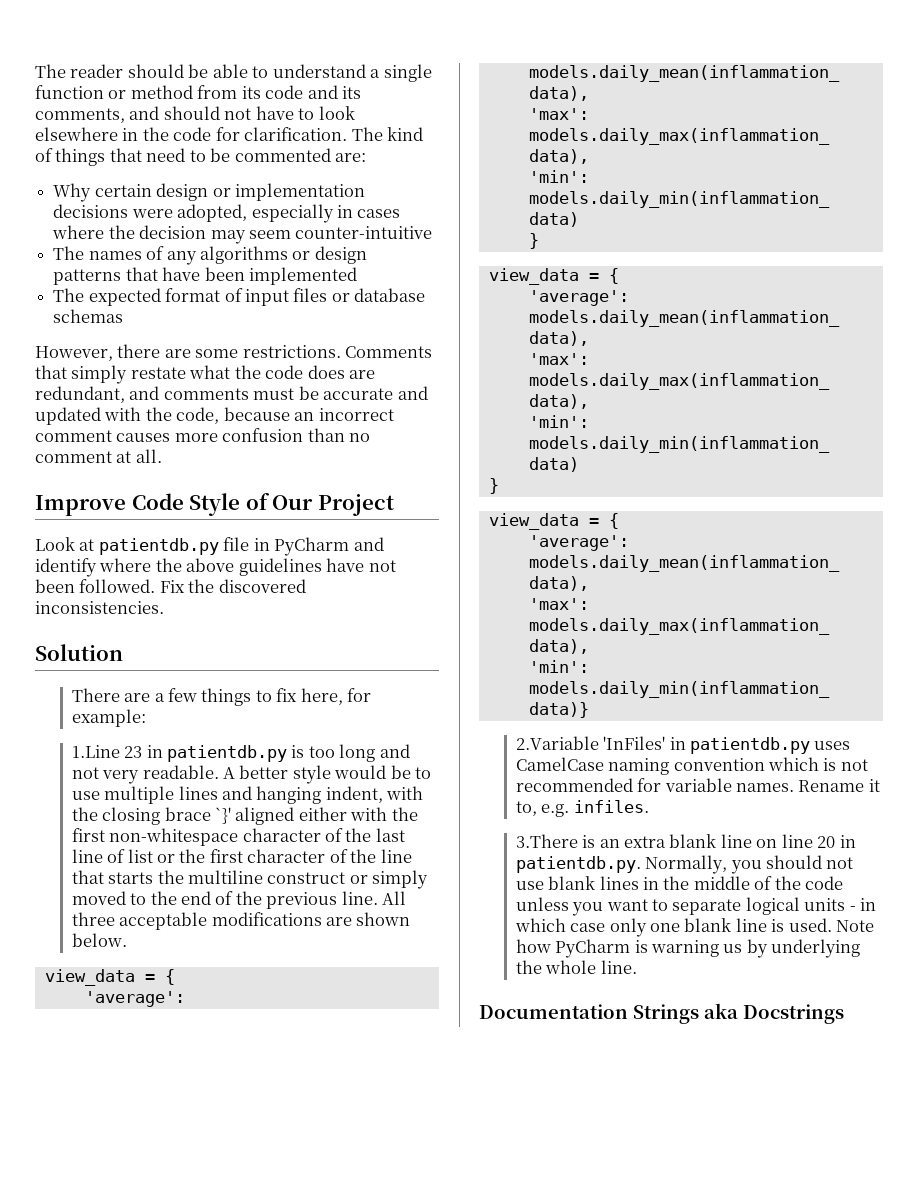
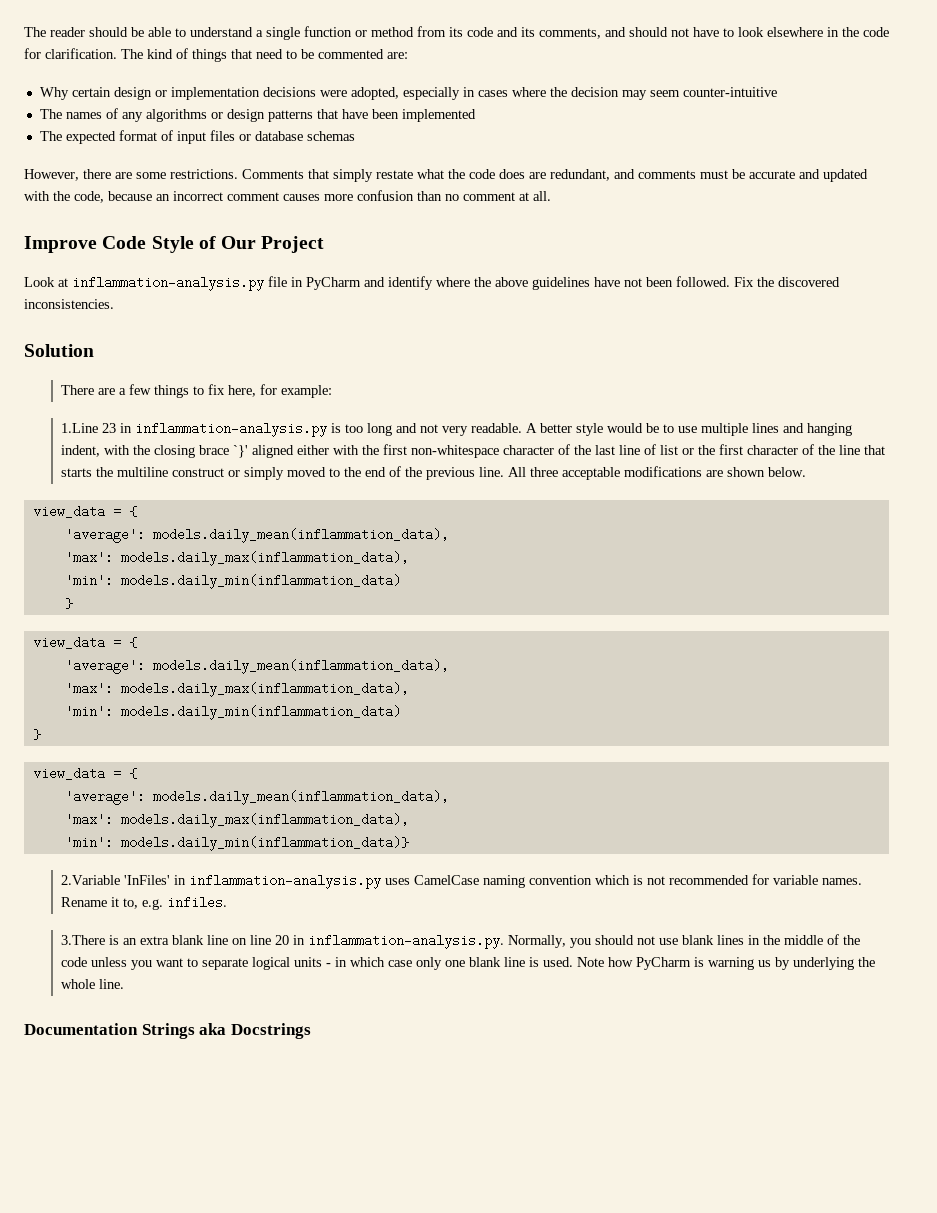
[98,538,219,555] patientdb.py -> [72,276,264,291] inflammation-analysis.py
[167,745,288,762] patientdb.py -> [135,422,328,437] inflammation-analysis.py
[690,737,811,754] patientdb.py -> [189,874,382,889] inflammation-analysis.py
[515,856,641,873] patientdb.py. -> [308,934,505,949] inflammation-analysis.py.

